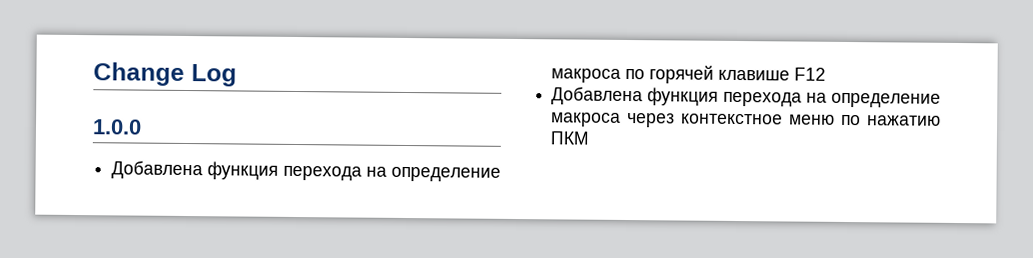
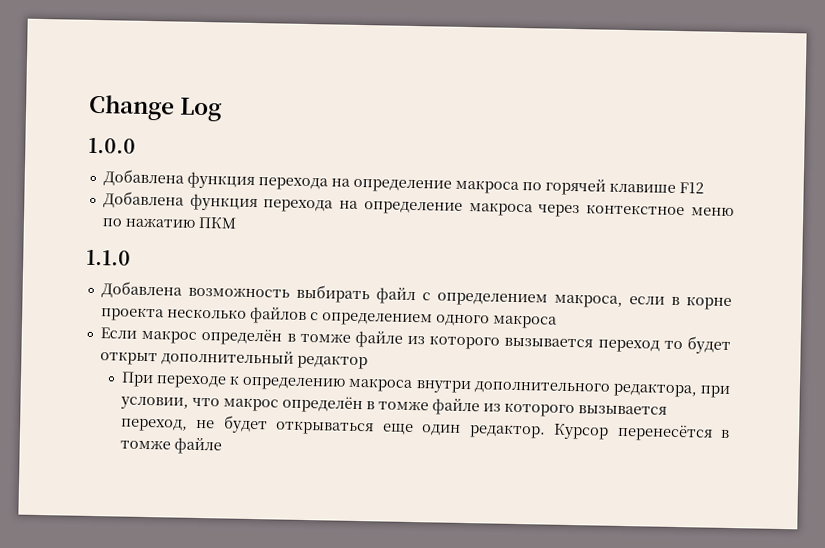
(590, 138) none -> [86,249,131,266] [100,281,732,311] [100,306,557,329] [99,327,731,355] [99,349,368,370] [120,371,730,399] [119,395,667,418] [119,415,730,442] [119,437,222,455] // 1.1.0 // Добавлена возможность выбирать файл с определением макроса, если в корне проекта несколько файлов с определением одного макроса // Если макрос определён в томже файле из которого вызывается переход то будет открыт дополнительный редактор // При переходе к определению макроса внутри дополнительного редактора, при условии, что макрос определён в томже файле из которого вызывается переход, не будет открываться еще один редактор. Курсор перенесётся в томже файле

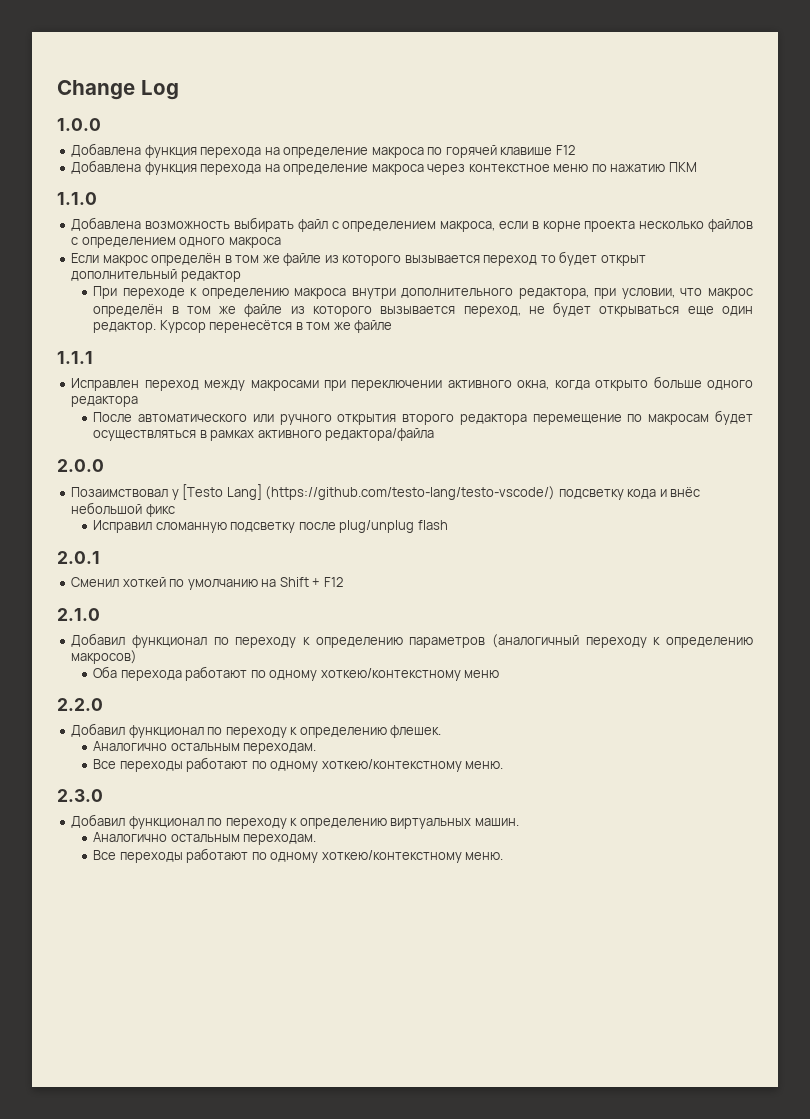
[299,332,351,343] томже -> [235,255,280,263] том же
[377,400,429,411] томже -> [186,306,237,314] том же
[119,437,222,455] томже файле -> [306,320,393,333] [57,351,93,364] [71,376,753,391] [71,396,139,407] [93,410,753,425] [93,428,435,441] [57,459,104,472] [71,484,701,500] [71,502,175,517] [93,520,448,533] [57,551,100,564] [71,577,343,590] [57,608,100,621] [71,633,753,648] [71,650,138,664] [93,666,500,681] [57,698,103,711] [71,723,442,738] [93,741,317,754] [93,757,504,772] [57,789,103,802] [71,814,519,829] [93,832,317,845] [93,848,504,863] том же файле // 1.1.1 // Исправлен переход между макросами при переключении активного окна, когда открыто больше одного редактора // После автоматического или ручного открытия второго редактора перемещение по макросам будет осуществляться в рамках активного редактора/файла // 2.0.0 // Позаимствовал у [Testo Lang] (https://github.com/testo-lang/testo-vscode/) подсветку кода и внёс небольшой фикс // Исправил сломанную подсветку после plug/unplug flash // 2.0.1 // Сменил хоткей по умолчанию на Shift + F12 // 2.1.0 // Добавил функционал по переходу к определению параметров (аналогичный переходу к определению макросов) // Оба перехода работают по одному хоткею/контекстному меню // 2.2.0 // Добавил функционал по переходу к определению флешек. // Аналогично остальным переходам. // Все переходы работают по одному хоткею/контекстному меню. // 2.3.0 // Добавил функционал по переходу к определению виртуальных машин. // Аналогично остальным переходам. // Все переходы работают по одному хоткею/контекстному меню.

